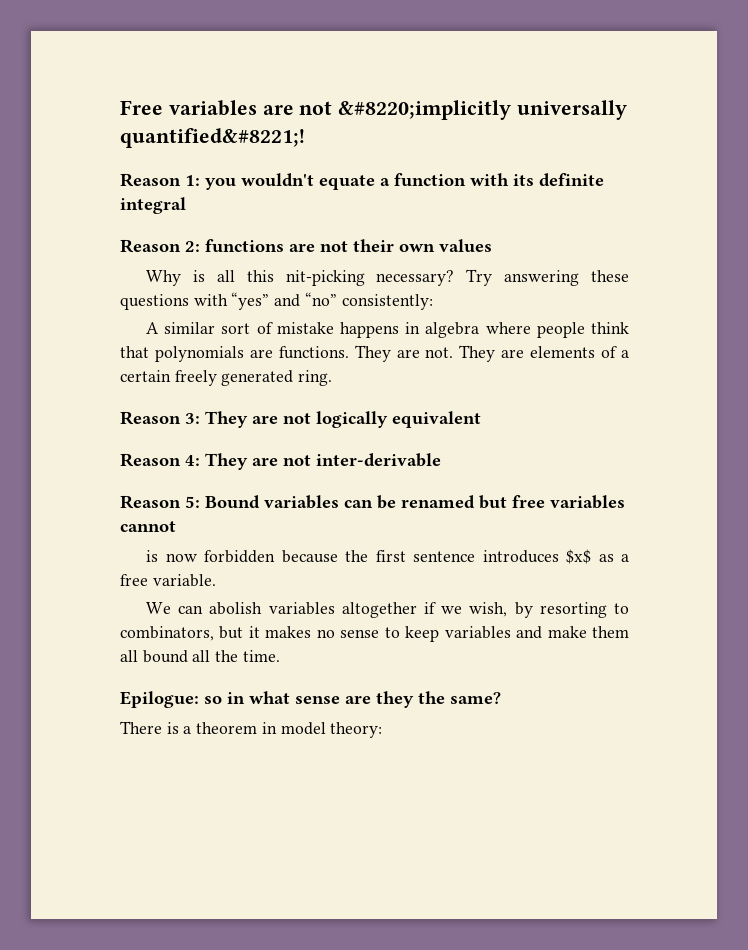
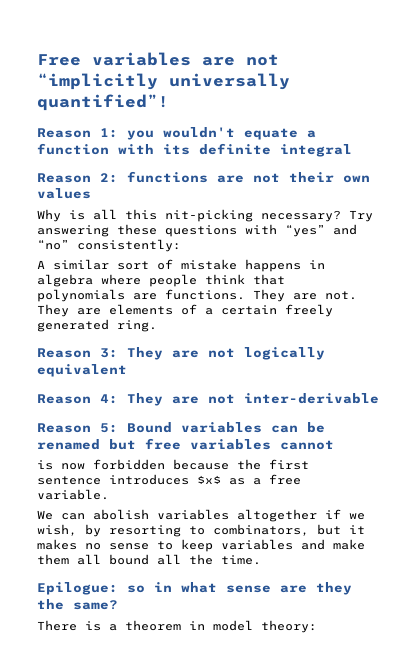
[338,100,628,120] [120,128,305,148] &#8220;implicitly universally quantified&#8221;! -> [37,73,290,90] [37,94,169,111] “implicitly universally quantified”!

